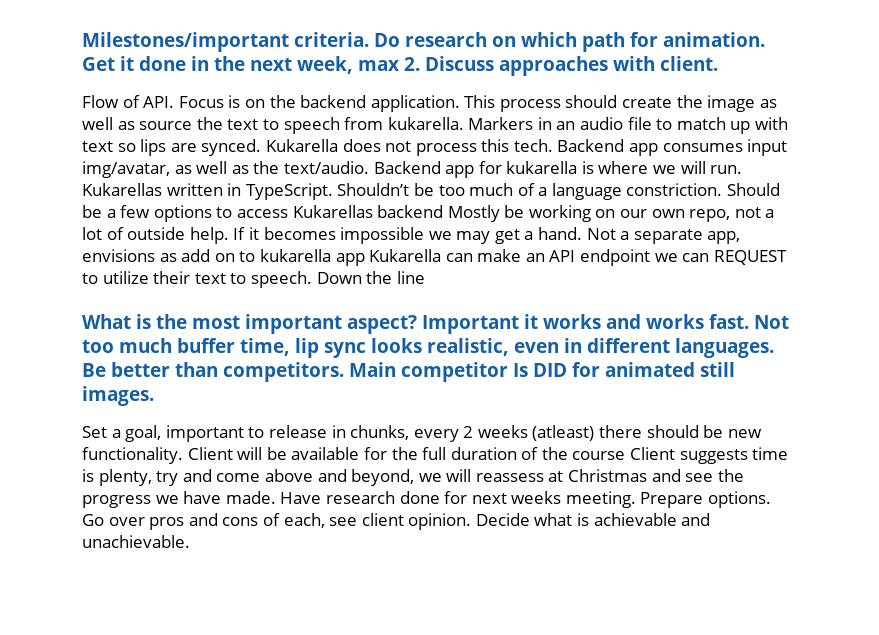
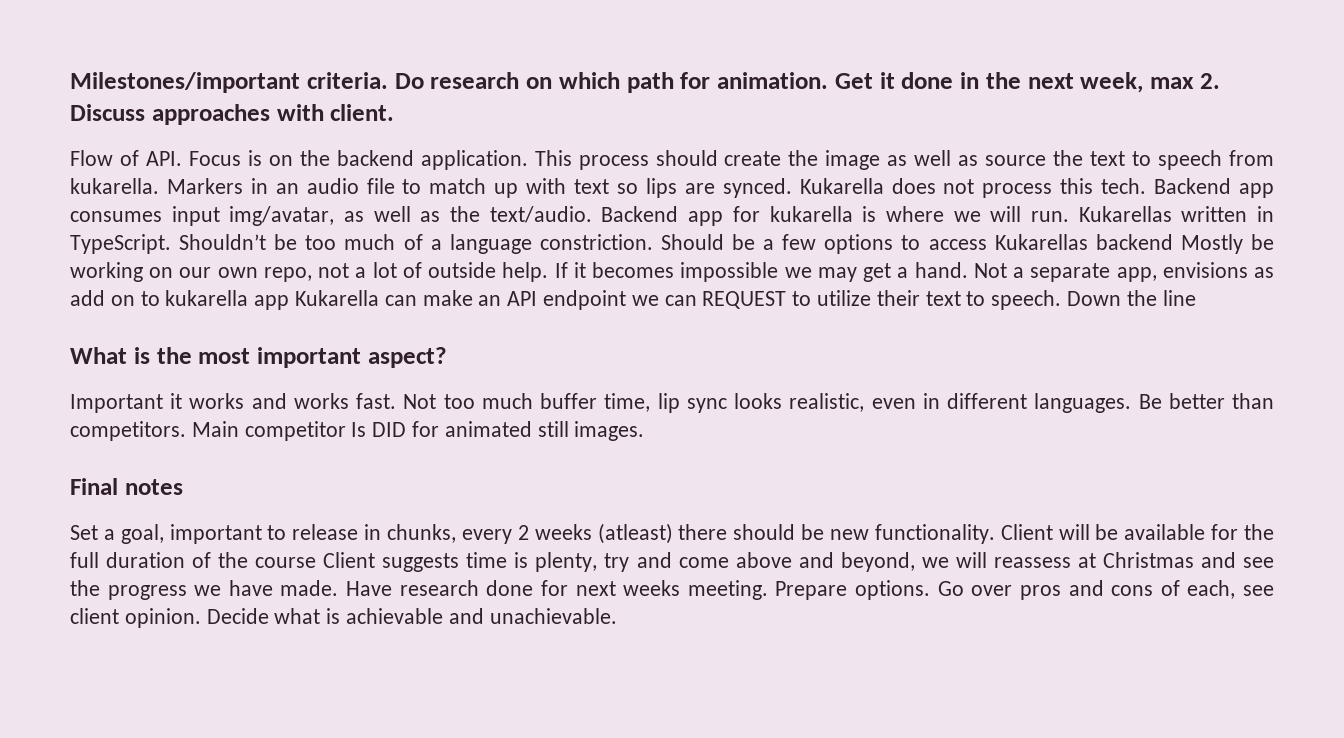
(417, 324) none -> (447, 357) //
(154, 396) none -> [70,478,183,495] // Final notes

